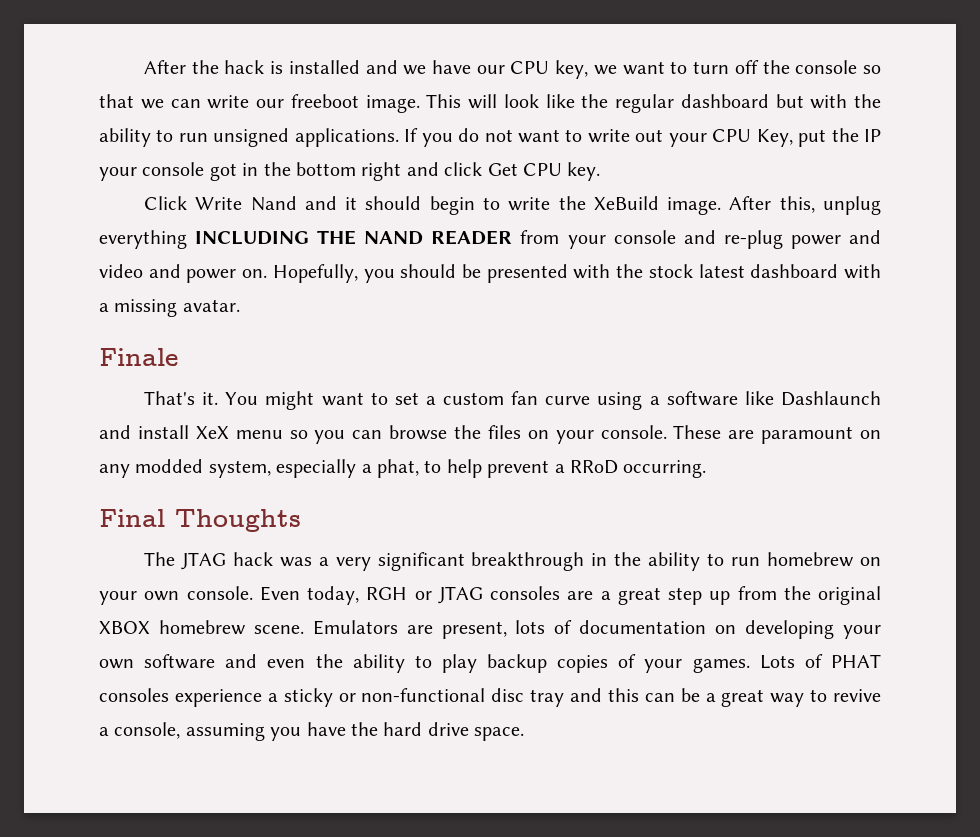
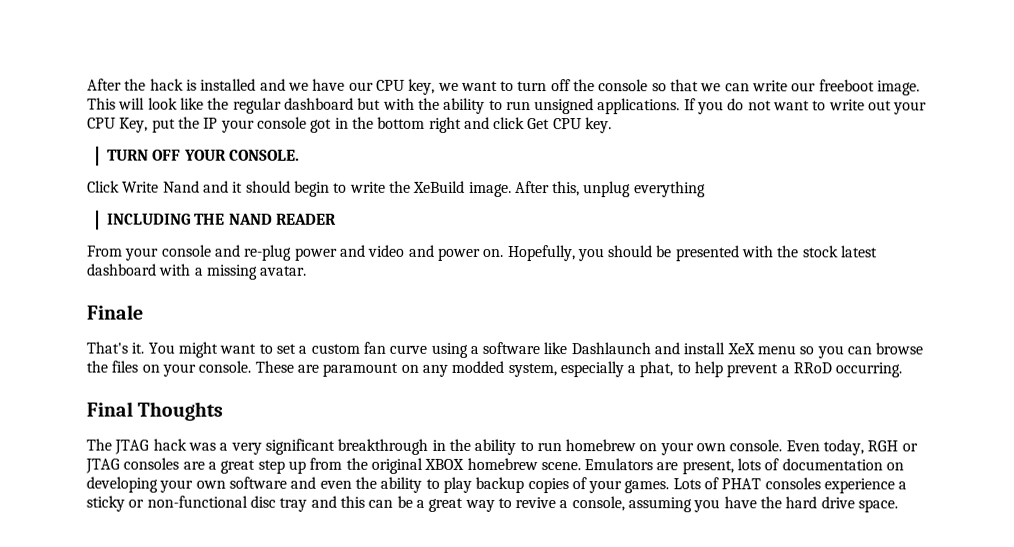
(601, 171) none -> [107,149,301,161] // TURN OFF YOUR CONSOLE.
(187, 239) none -> (706, 189) //
[520,230,560,244] from -> [87,245,123,257] // From

